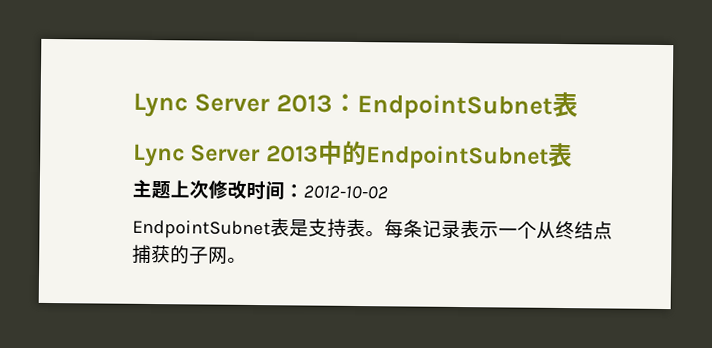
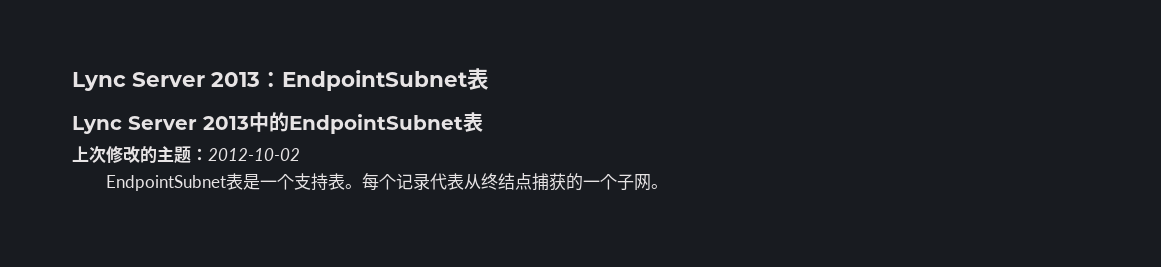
[132,179,171,200] 主题 -> (483, 122) none
[246,180,285,201] 时间 -> [140,146,191,163] 的主题
(309, 228) none -> [259,174,294,190] 一个
[403,219,537,239] 条记录表示一个 -> [378,173,464,190] 个记录代表
(190, 255) none -> [582,174,617,190] 一个

